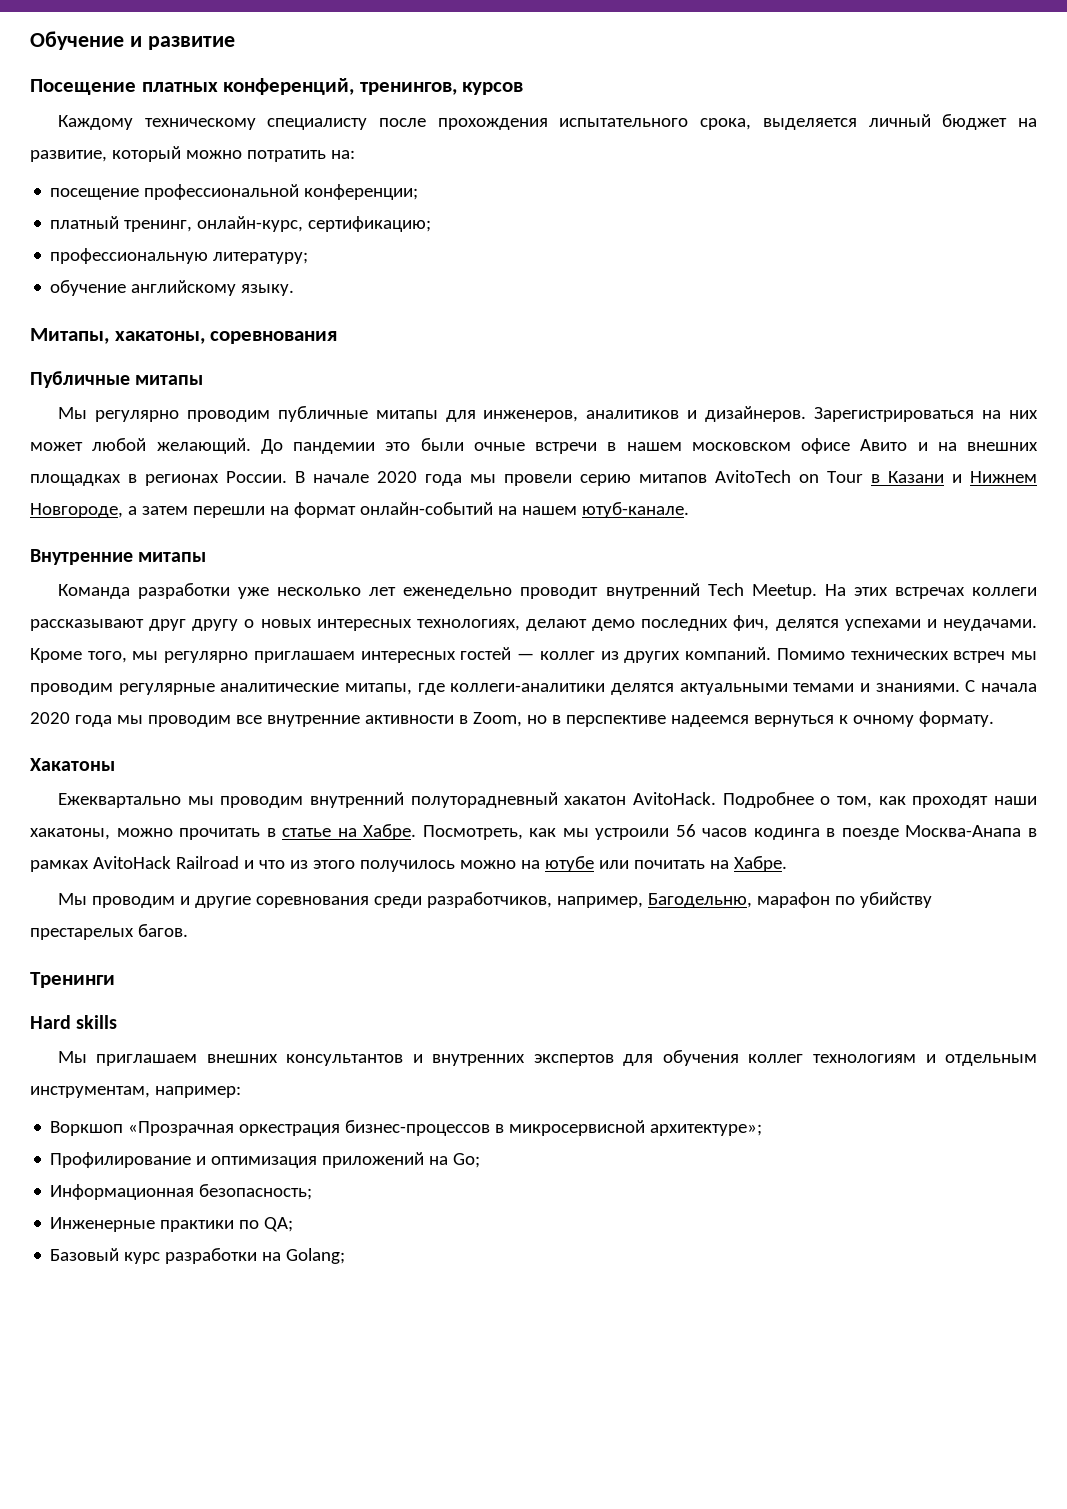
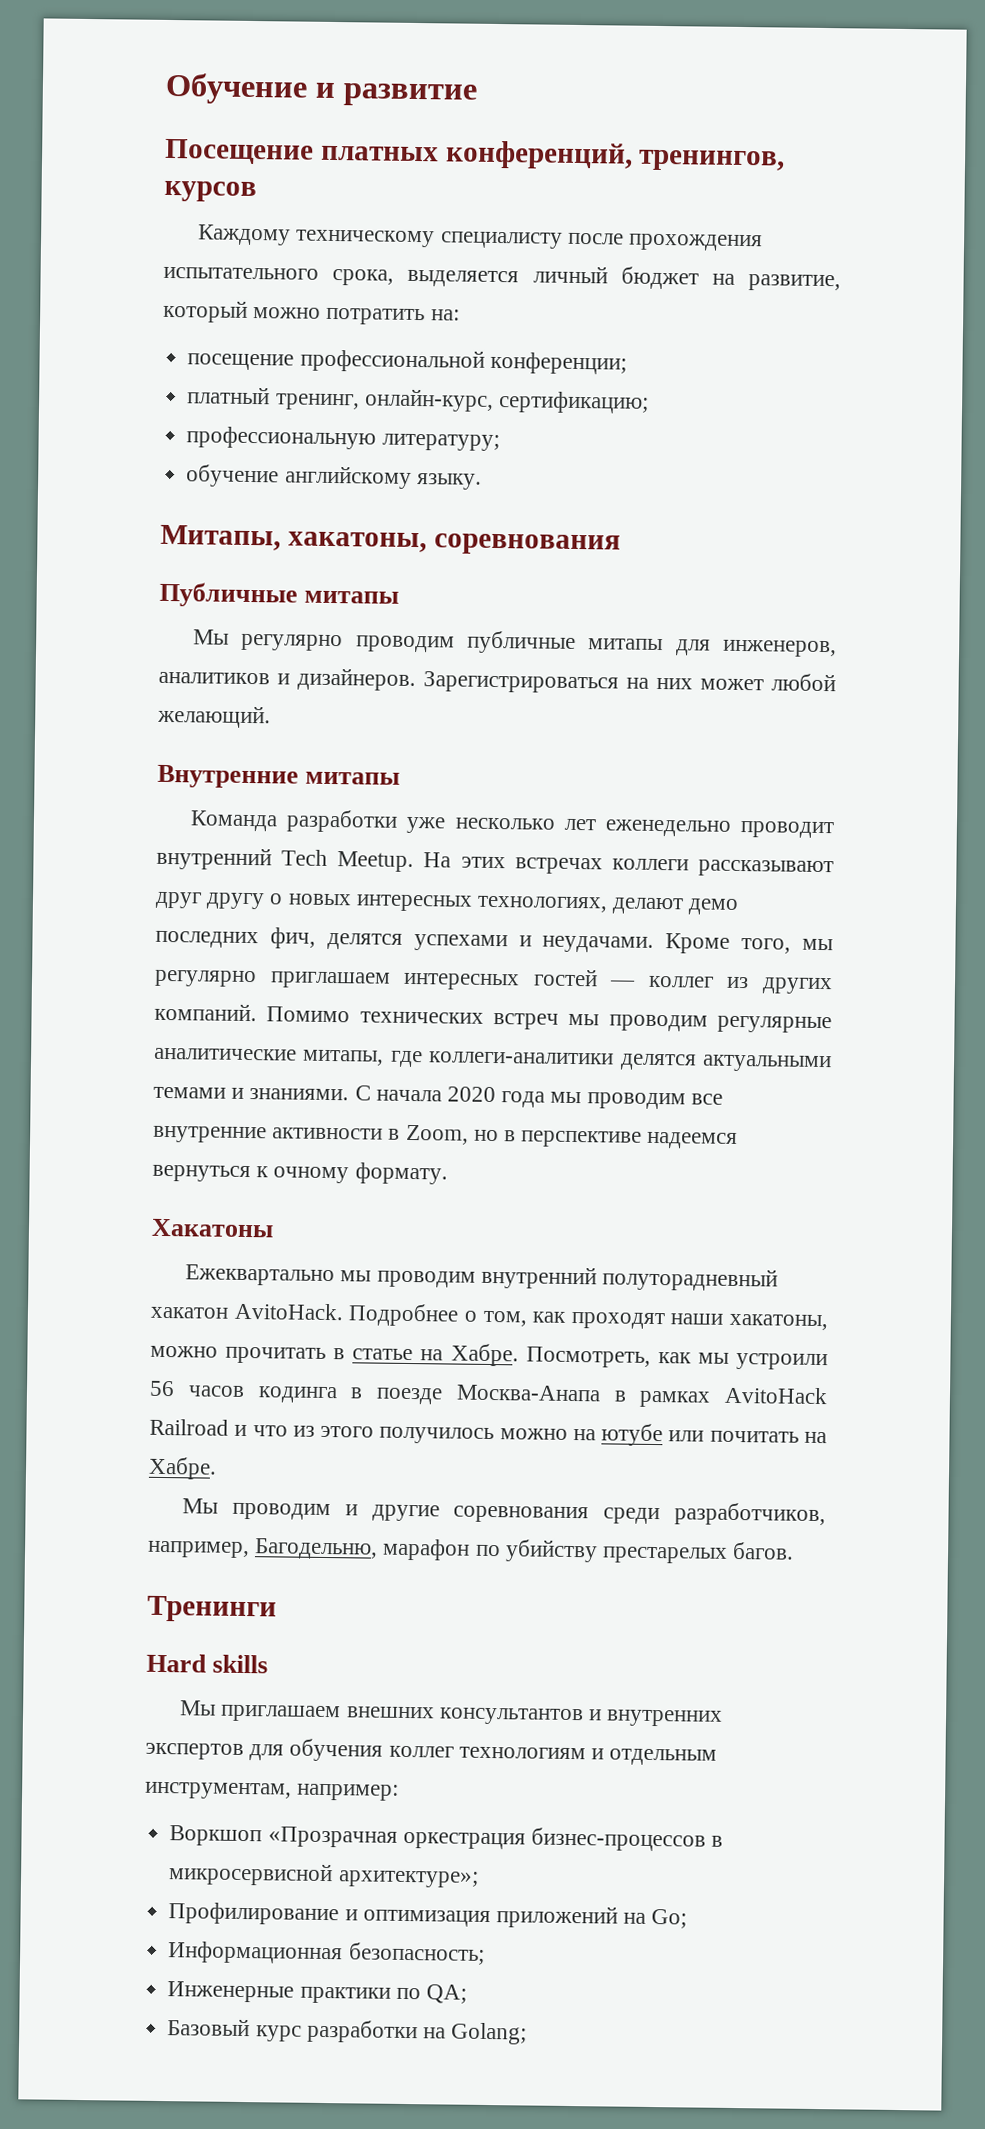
[260,438,1038,454] [30,470,1037,486] [30,502,689,518] До пандемии это были очные встречи в нашем московском офисе Авито и на внешних площадках в регионах России. В начале 2020 года мы провели серию митапов AvitoTech on Tour в Казани и Нижнем Новгороде, а затем перешли на формат онлайн-событий на нашем ютуб-канале. -> (271, 716) none

